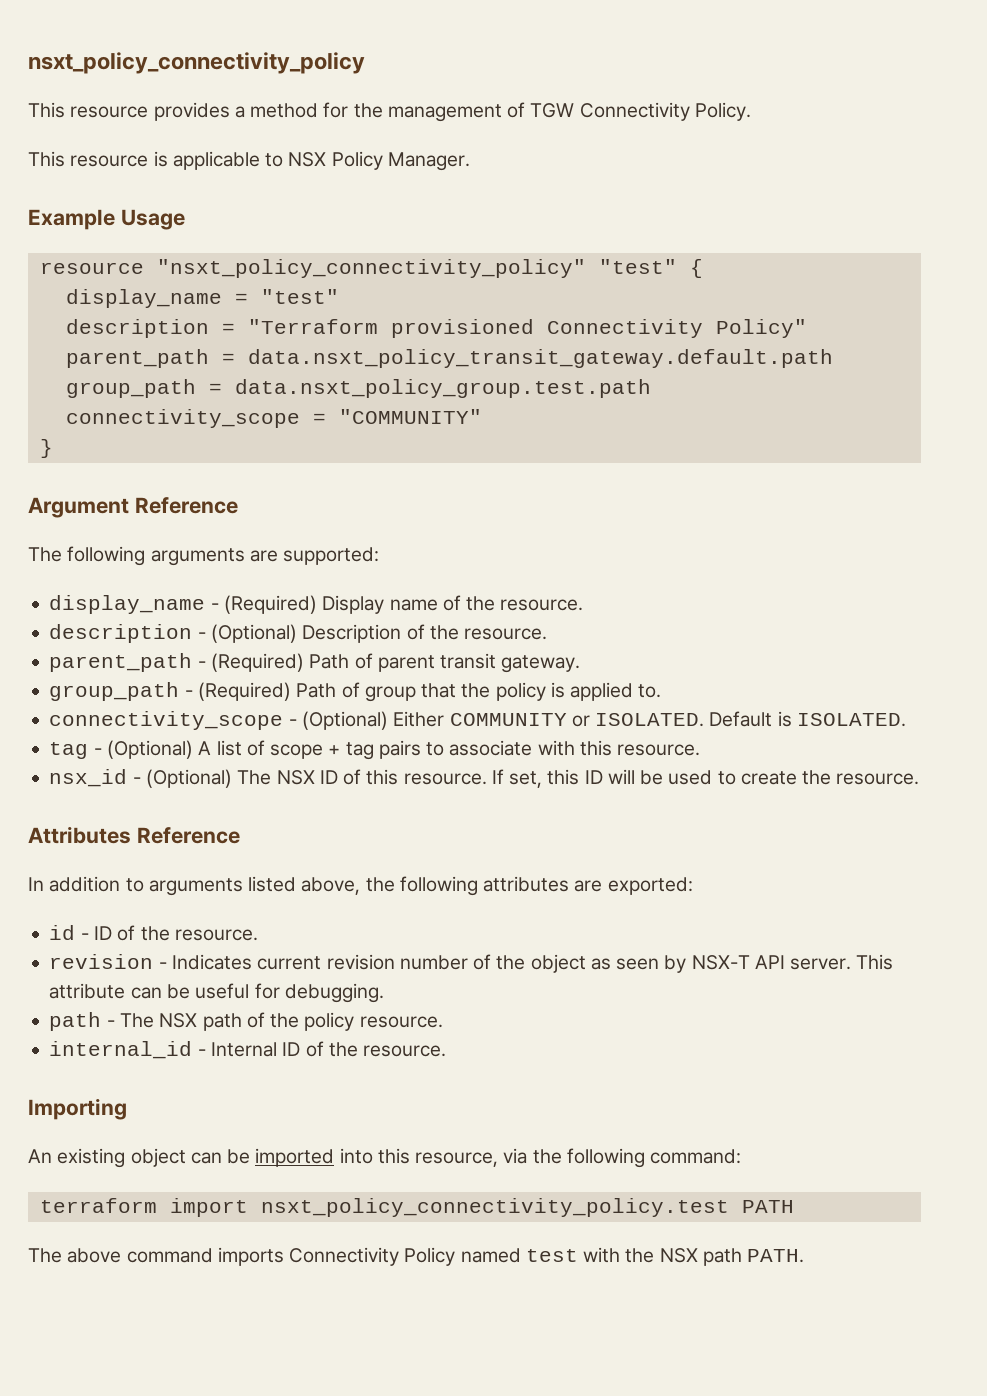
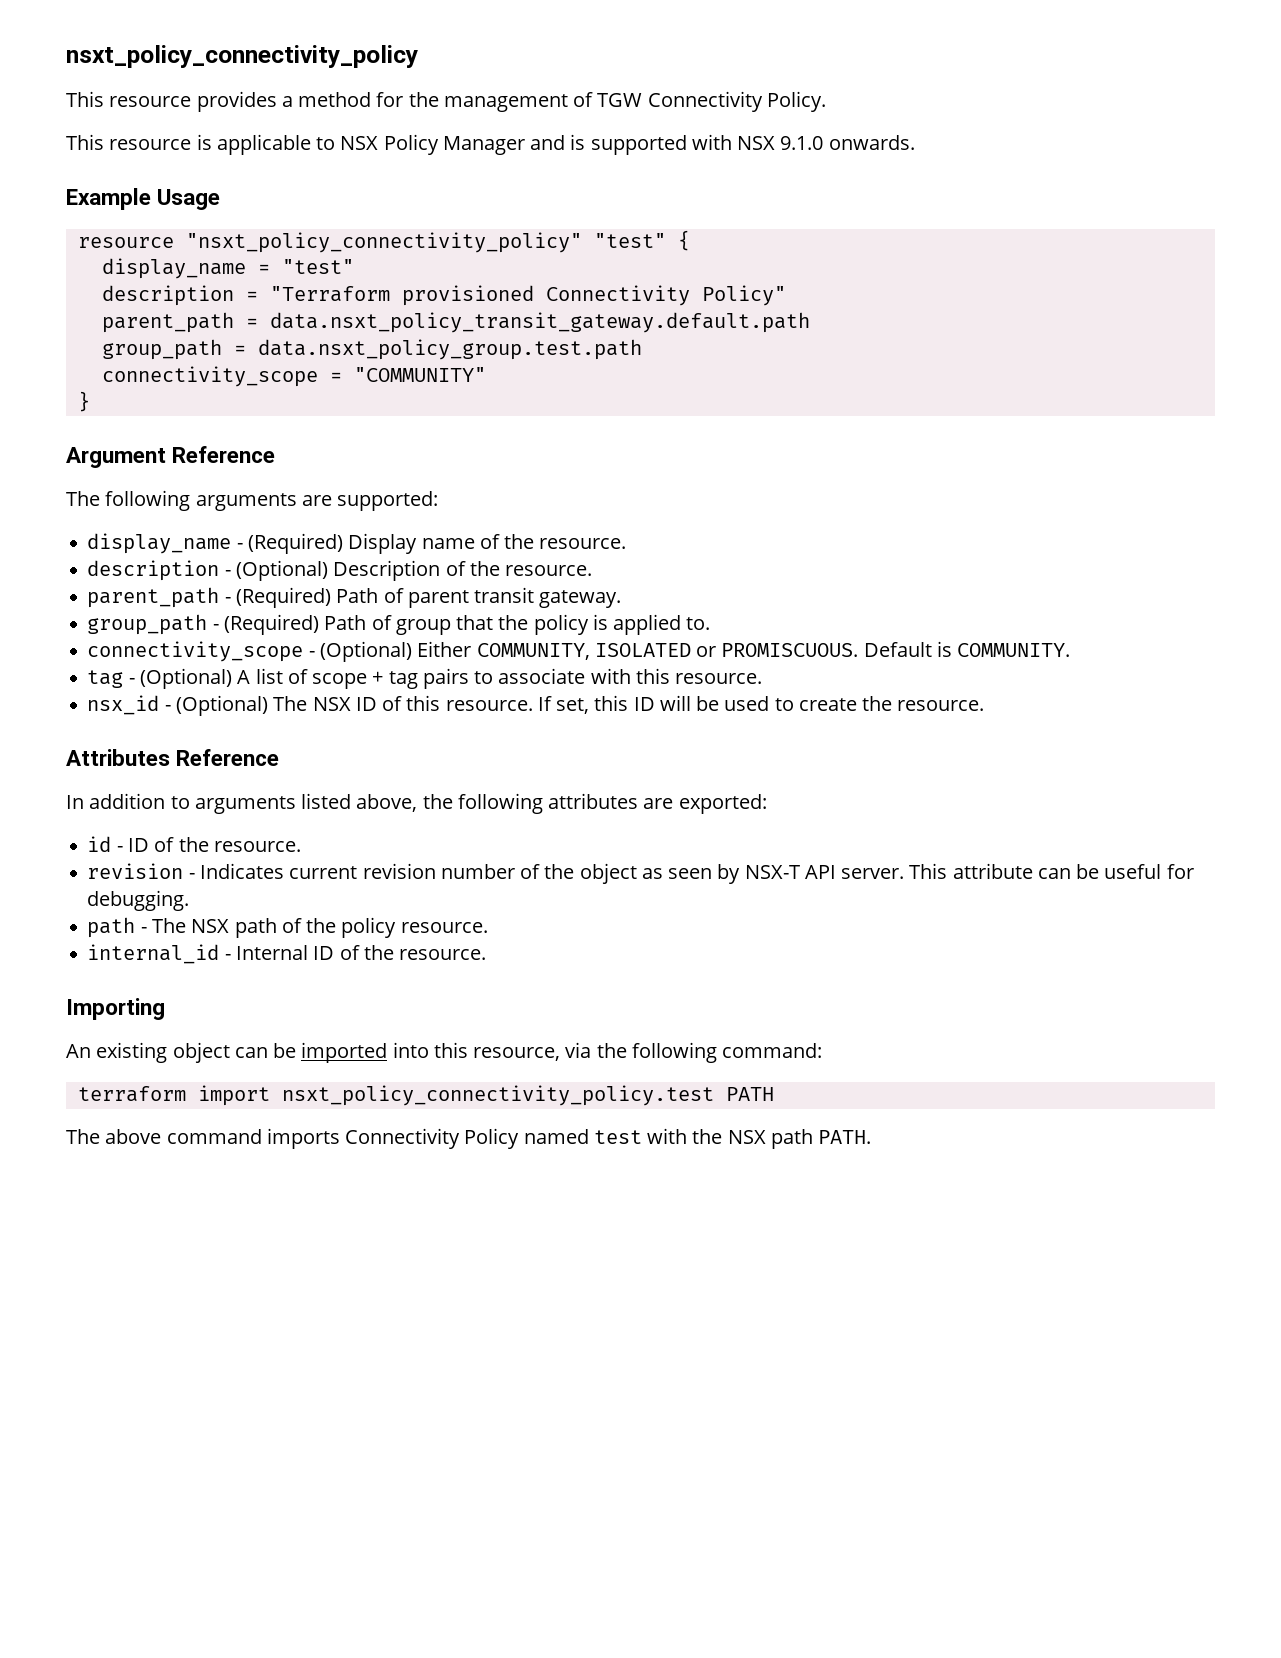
[387,152,470,171] Manager. -> [442,134,915,155] Manager and is supported with NSX 9.1.0 onwards.
[449,713,705,727] COMMUNITY or ISOLATED. -> [476,643,859,660] COMMUNITY, ISOLATED or PROMISCUOUS.
[796,713,906,727] ISOLATED. -> [957,643,1071,657] COMMUNITY.

